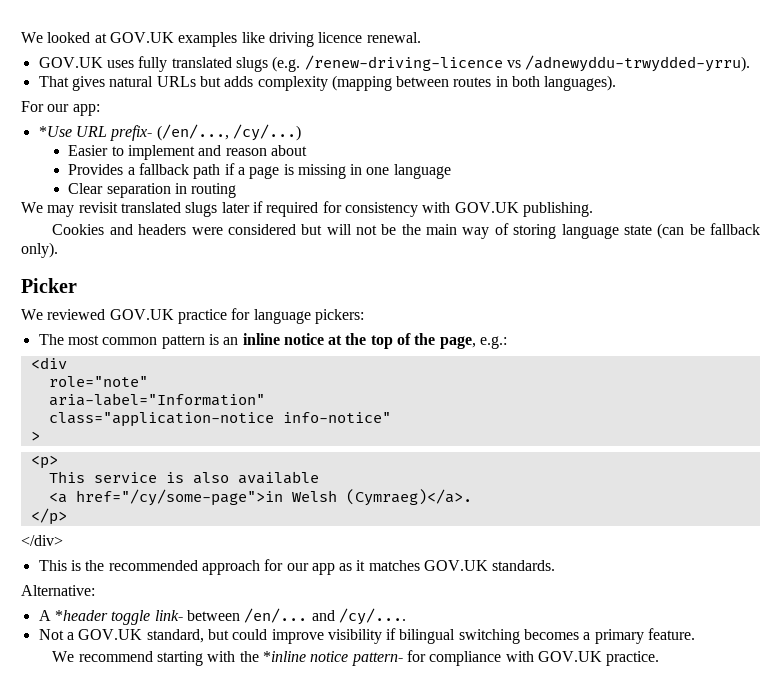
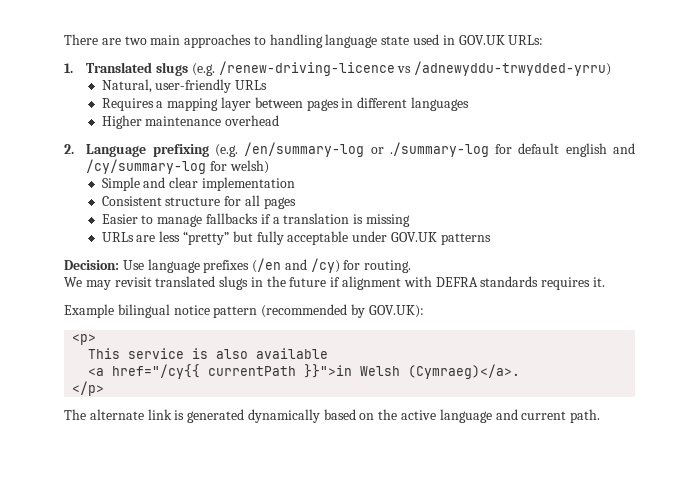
[21,32,421,47] [38,55,751,72] [38,75,617,91] [21,101,100,116] [38,124,301,141] [68,145,307,160] [68,163,221,179] We looked at GOV.UK examples like driving licence renewal. // GOV.UK uses fully translated slugs (e.g. /renew-driving-licence vs /adnewyddu-trwydded-yrru). // That gives natural URLs but adds complexity (mapping between routes in both languages). // For our app: // *Use URL prefix- (/en/..., /cy/...) // Easier to implement and reason about // Provides a fallback path -> [64,34,544,48] [64,61,612,76] [101,79,268,93] [101,97,469,111] [101,115,280,129] [64,142,635,157] [86,159,269,174] [101,177,296,191] [101,195,296,209] [101,213,259,227] There are two main approaches to handling language state used in GOV.UK URLs: // 1. Translated slugs (e.g. /renew-driving-licence vs /adnewyddu-trwydded-yrru) // Natural, user-friendly URLs // Requires a mapping layer between pages in different languages // Higher maintenance overhead // 2. Language prefixing (e.g. /en/summary-log or ./summary-log for default english and /cy/summary-log for welsh) // Simple and clear implementation // Consistent structure for all pages // Easier to manage fallbacks
[249,166,280,179] page -> [283,213,350,224] translation
[350,164,451,179] [68,183,237,198] in one language // Clear separation in routing -> [101,231,491,245] [64,258,412,273] // URLs are less “pretty” but fully acceptable under GOV.UK patterns // Decision: Use language prefixes (/en and /cy) for routing.
[221,201,593,217] [52,223,760,239] [21,242,58,258] [21,278,77,293] [21,308,364,324] [38,333,508,349] [30,357,67,369] [48,376,148,387] [48,393,265,406] [48,412,391,427] [30,431,40,441] later if required for consistency with GOV.UK publishing. // Cookies and headers were considered but will not be the main way of storing language state (can be fallback only). // Picker // We reviewed GOV.UK practice for language pickers: // The most common pattern is an inline notice at the top of the page, e.g.: // <div // role="note" // aria-label="Information" // class="application-notice info-notice" // > -> [250,276,605,290] [64,304,424,318] in the future if alignment with DEFRA standards requires it. // Example bilingual notice pattern (recommended by GOV.UK):
[75,489,283,506] href="/cy/some-page">in -> [112,364,353,379] href="/cy{{ currentPath }}">in
[21,535,63,546] [38,559,556,575] [21,585,95,596] [38,608,406,625] [38,628,696,644] [52,650,660,666] </div> // This is the recommended approach for our app as it matches GOV.UK standards. // Alternative: // A *header toggle link- between /en/... and /cy/.... // Not a GOV.UK standard, but could improve visibility if bilingual switching becomes a primary feature. // We recommend starting with the *inline notice pattern- for compliance with GOV.UK practice. -> [64,409,601,423] The alternate link is generated dynamically based on the active language and current path.

